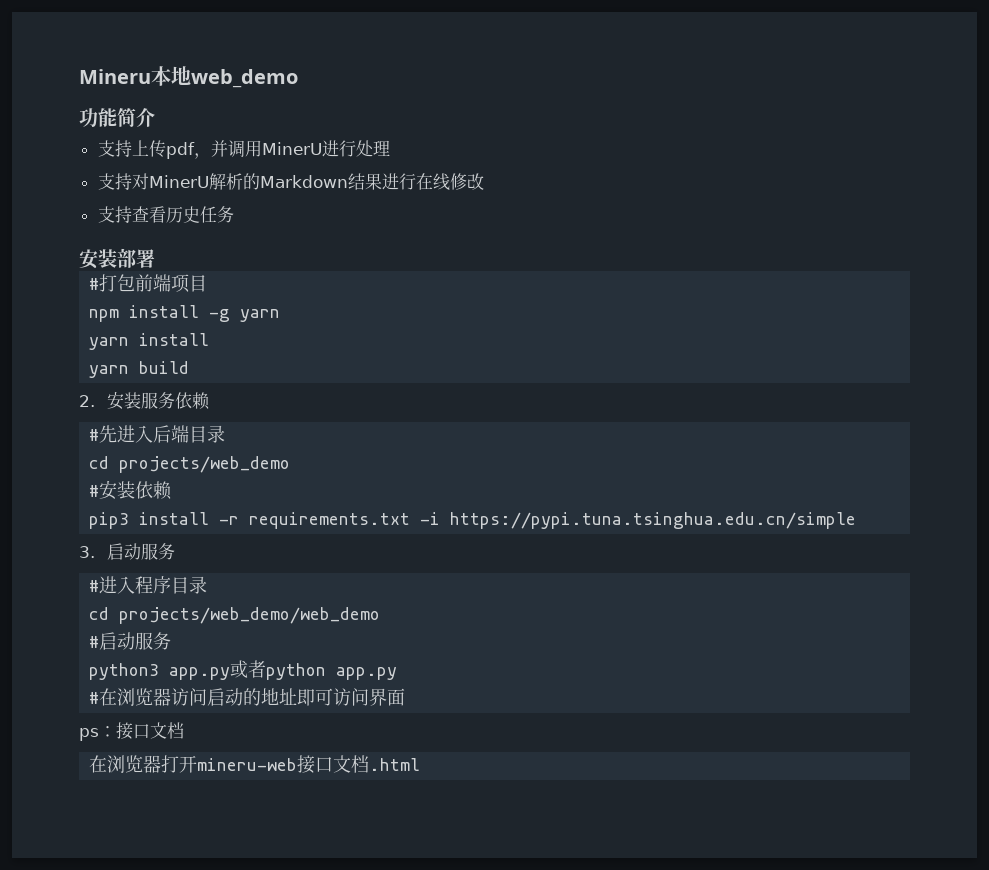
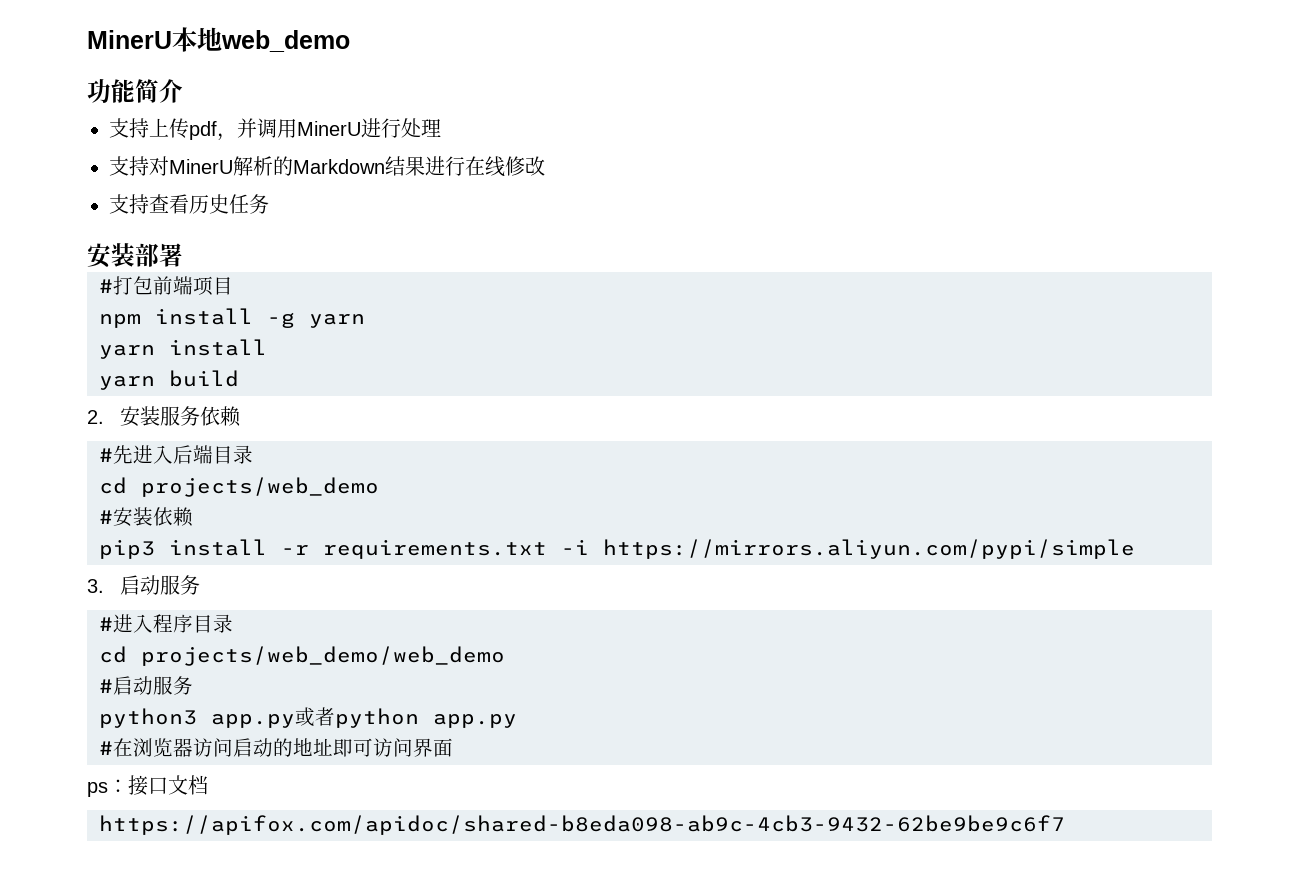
[79,69,151,84] Mineru -> [87,30,172,49] MinerU
[450,512,857,529] https://pypi.tuna.tsinghua.edu.cn/simple -> [603,539,1135,559] https://mirrors.aliyun.com/pypi/simple
[89,755,421,774] 在浏览器打开mineru-web接口文档.html -> [99,815,1065,835] https://apifox.com/apidoc/shared-b8eda098-ab9c-4cb3-9432-62be9be9c6f7

